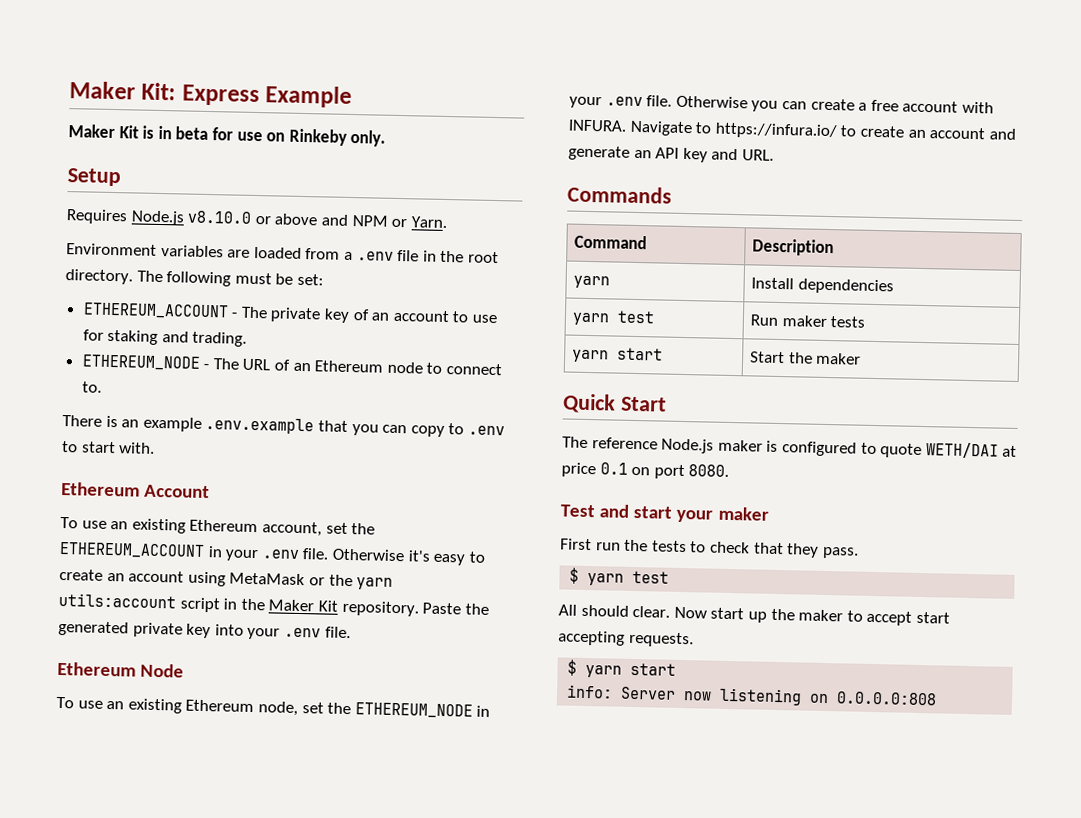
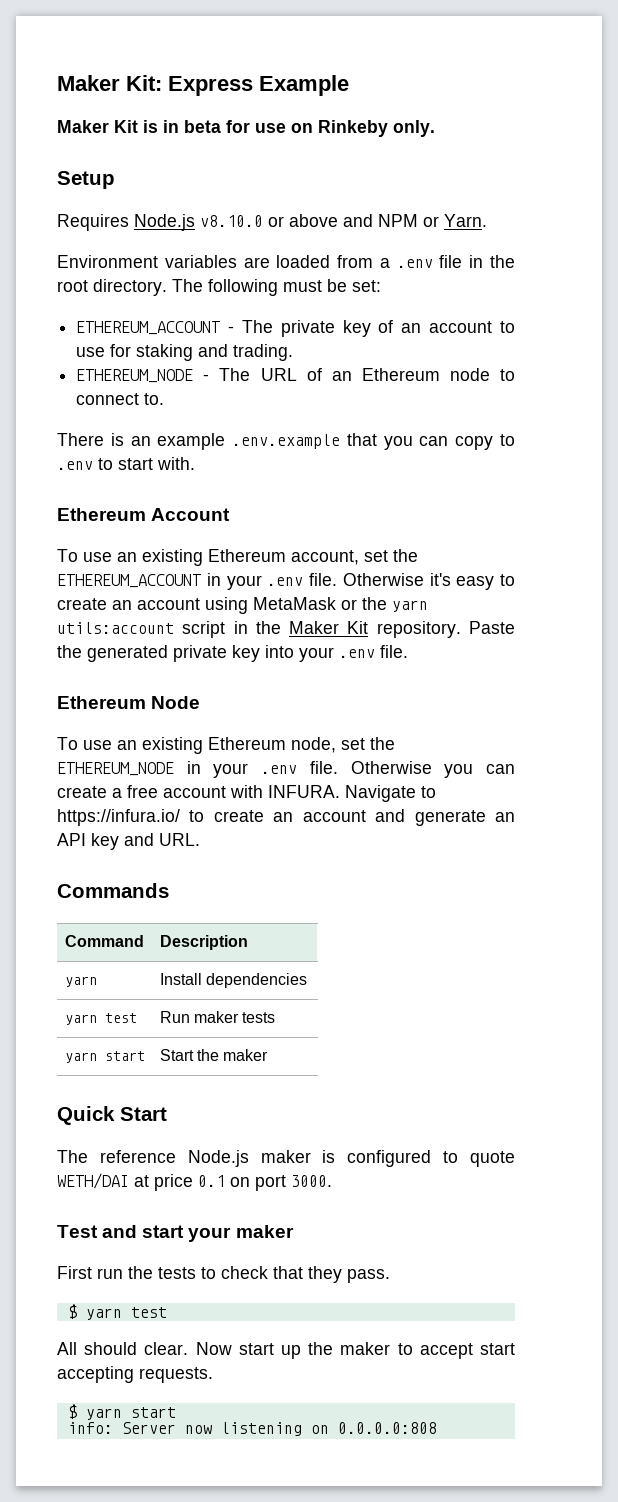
[688,464,730,477] 8080. -> [291,1175,332,1187] 3000.

